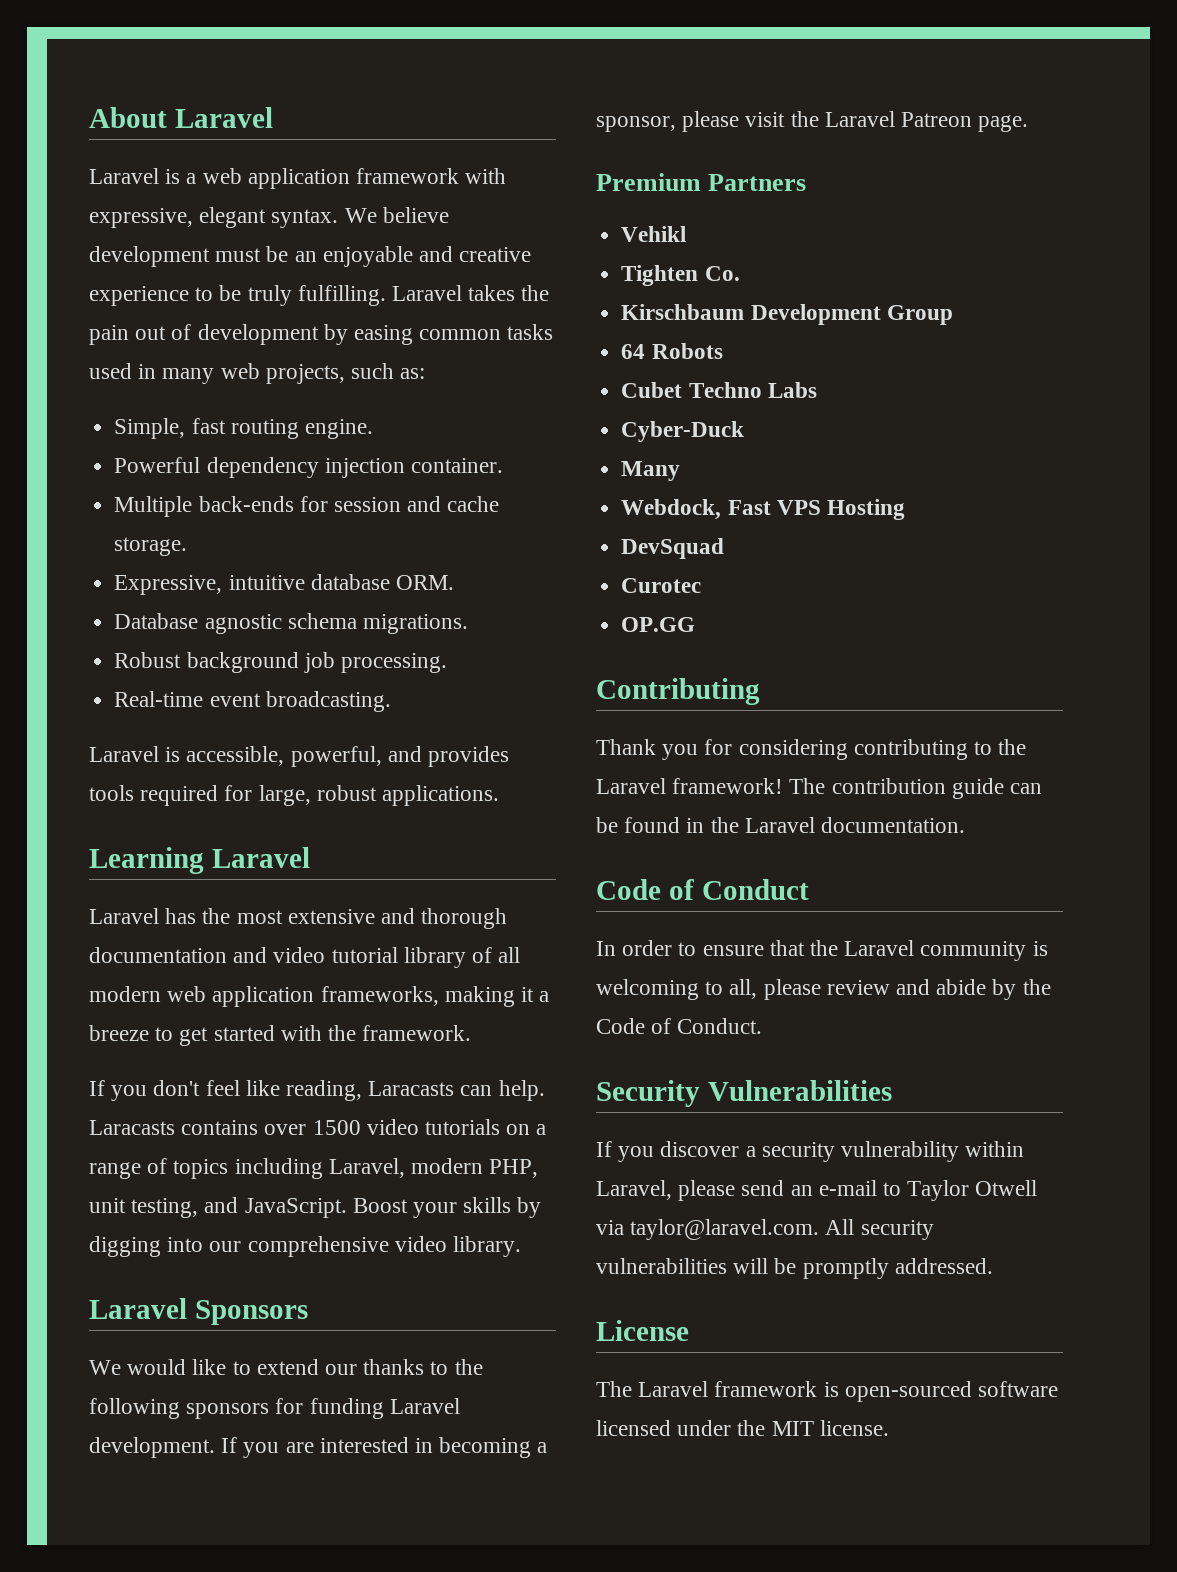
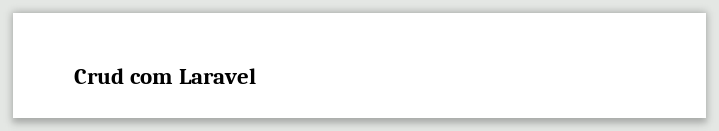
[89,107,273,128] [89,168,507,189] [89,207,449,228] [89,246,532,267] [89,285,550,306] [89,324,554,345] [89,363,426,384] [114,418,373,439] [114,457,503,478] [114,496,500,517] [114,537,188,556] [114,574,454,595] [114,613,468,634] [114,652,447,673] [114,691,391,712] [89,746,510,767] [89,785,500,806] [89,847,310,874] [89,908,508,929] [89,947,521,968] [89,986,550,1007] [89,1025,472,1046] [89,1080,545,1101] [89,1119,547,1135] [89,1158,539,1179] [89,1197,542,1218] [89,1236,522,1257] [89,1298,308,1325] [89,1359,483,1375] [89,1398,460,1419] [89,1437,548,1458] [596,111,1029,132] [596,173,807,191] [621,226,687,242] [621,265,740,286] [621,304,953,325] [621,343,723,359] [621,382,817,398] [621,421,745,442] [621,461,681,481] [621,499,905,520] [621,538,725,559] [621,578,702,593] [621,617,696,632] [596,678,760,705] [596,739,1027,760] [596,778,1043,799] [596,817,966,833] [596,879,809,900] [596,940,1048,961] [596,979,1051,1000] [596,1018,763,1034] [596,1080,892,1107] [596,1141,1025,1162] [596,1180,1038,1201] [596,1219,934,1240] [596,1258,993,1279] [596,1320,689,1341] [596,1381,1059,1402] [596,1420,889,1436] About Laravel // Laravel is a web application framework with expressive, elegant syntax. We believe development must be an enjoyable and creative experience to be truly fulfilling. Laravel takes the pain out of development by easing common tasks used in many web projects, such as: // Simple, fast routing engine. // Powerful dependency injection container. // Multiple back-ends for session and cache storage. // Expressive, intuitive database ORM. // Database agnostic schema migrations. // Robust background job processing. // Real-time event broadcasting. // Laravel is accessible, powerful, and provides tools required for large, robust applications. // Learning Laravel // Laravel has the most extensive and thorough documentation and video tutorial library of all modern web application frameworks, making it a breeze to get started with the framework. // If you don't feel like reading, Laracasts can help. Laracasts contains over 1500 video tutorials on a range of topics including Laravel, modern PHP, unit testing, and JavaScript. Boost your skills by digging into our comprehensive video library. // Laravel Sponsors // We would like to extend our thanks to the following sponsors for funding Laravel development. If you are interested in becoming a sponsor, please visit the Laravel Patreon page. // Premium Partners // Vehikl // Tighten Co. // Kirschbaum Development Group // 64 Robots // Cubet Techno Labs // Cyber-Duck // Many // Webdock, Fast VPS Hosting // DevSquad // Curotec // OP.GG // Contributing // Thank you for considering contributing to the Laravel framework! The contribution guide can be found in the Laravel documentation. // Code of Conduct // In order to ensure that the Laravel community is welcoming to all, please review and abide by the Code of Conduct. // Security Vulnerabilities // If you discover a security vulnerability within Laravel, please send an e-mail to Taylor Otwell via taylor@laravel.com. All security vulnerabilities will be promptly addressed. // License // The Laravel framework is open-sourced software licensed under the MIT license. -> [74,68,257,84] Crud com Laravel

